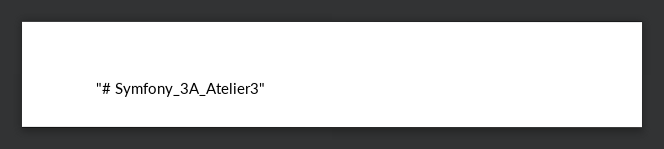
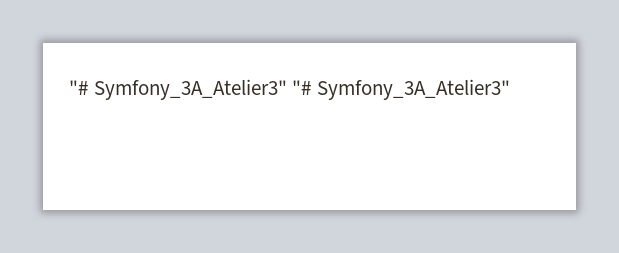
[95,82,265,97] "# Symfony_3A_Atelier3" -> [69,79,511,100] "# Symfony_3A_Atelier3" "# Symfony_3A_Atelier3"

